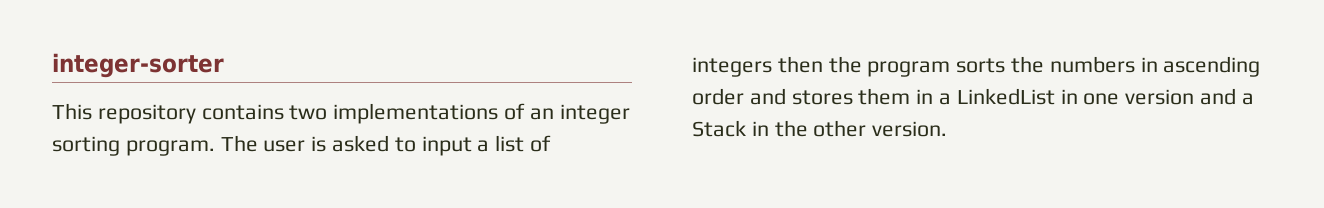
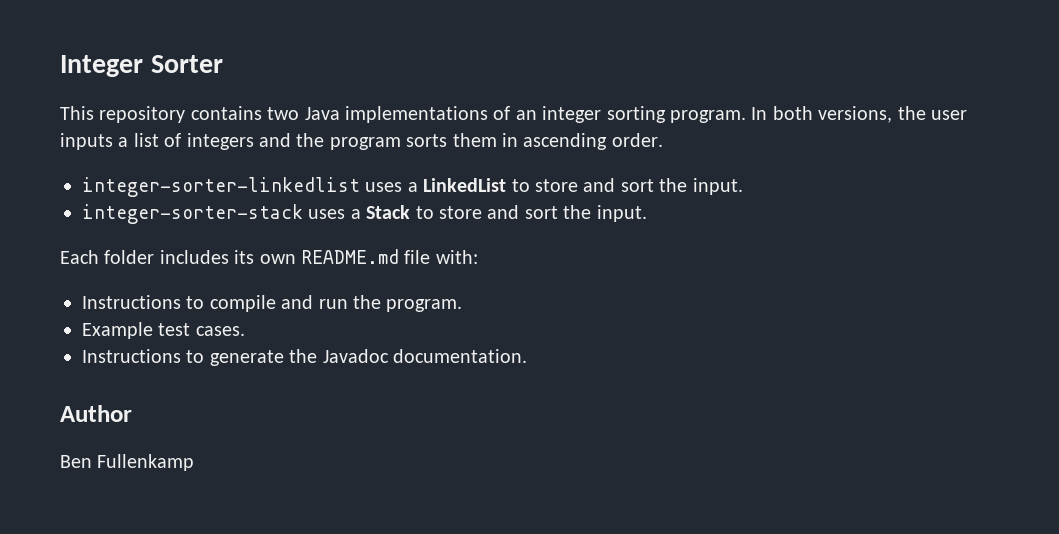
[52,53,224,78] integer-sorter -> [60,55,223,77] Integer Sorter
(328, 112) none -> [304,107,340,120] Java
[220,135,472,156] The user is asked to input -> [751,106,967,123] [60,133,113,150] In both versions, the user inputs
[777,56,823,73] then -> [259,133,291,147] and
[1011,56,1261,77] [692,88,1254,105] [692,120,948,137] the numbers in ascending order and stores them in a LinkedList in one version and a Stack in the other version. -> [452,133,663,150] [82,177,743,197] [82,204,647,224] [60,249,478,264] [82,295,463,312] [82,322,245,339] [82,349,527,366] [60,405,132,422] [60,454,195,471] them in ascending order. // integer-sorter-linkedlist uses a LinkedList to store and sort the input. // integer-sorter-stack uses a Stack to store and sort the input. // Each folder includes its own README.md file with: // Instructions to compile and run the program. // Example test cases. // Instructions to generate the Javadoc documentation. // Author // Ben Fullenkamp

